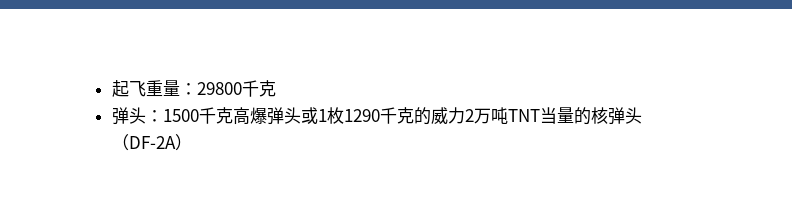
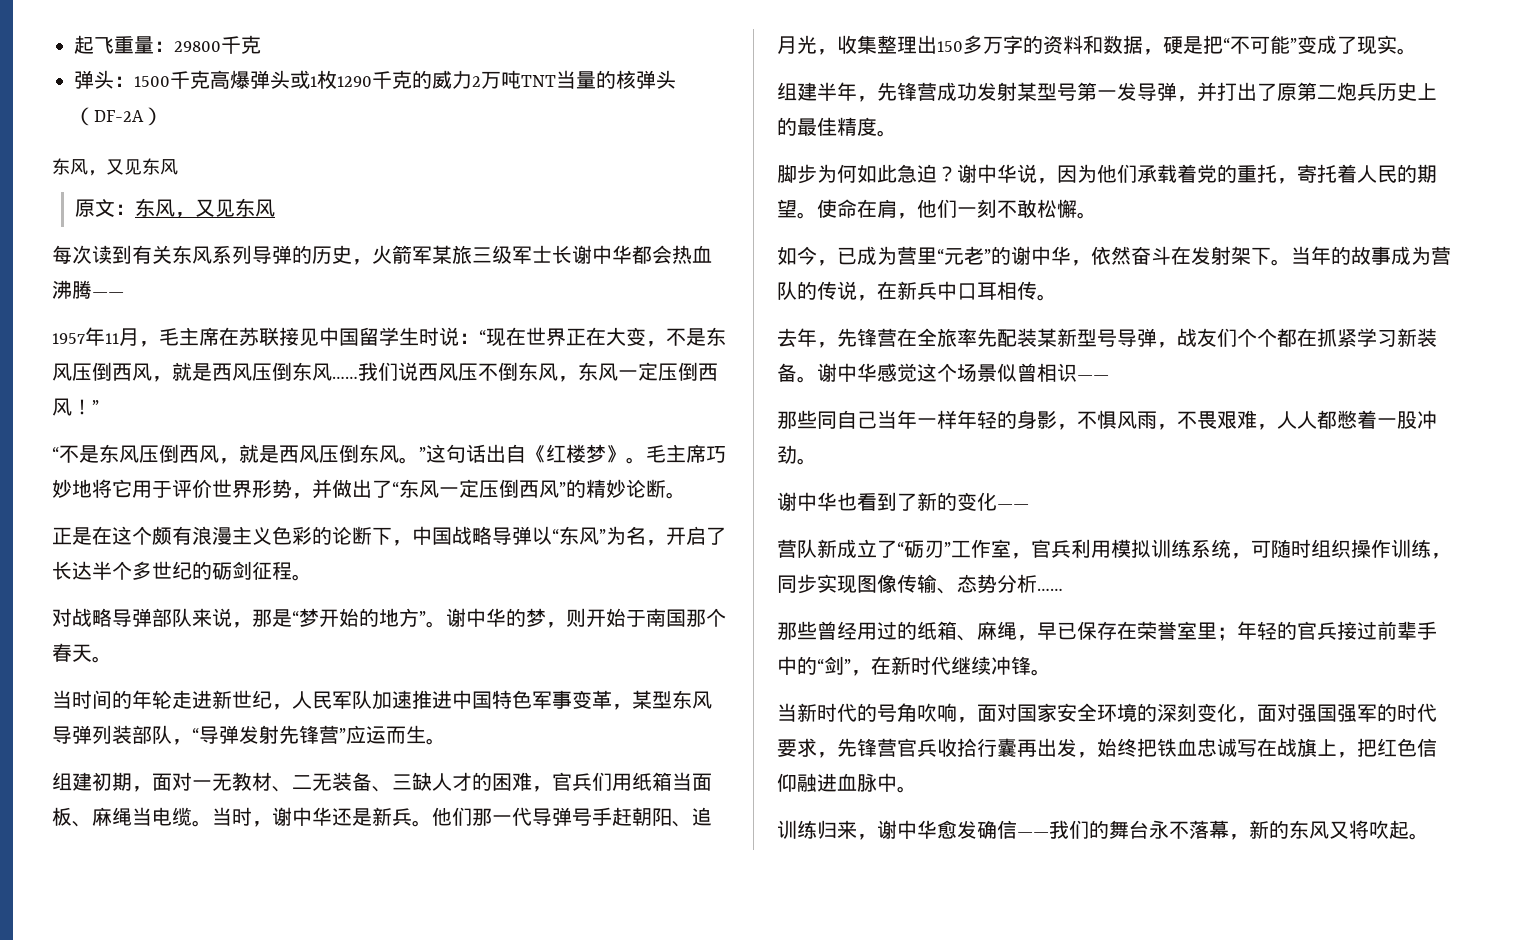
(192, 142) none -> [52,158,178,176] [75,198,276,218] [52,245,712,265] [52,280,124,299] [52,327,726,347] [52,362,718,382] [52,398,99,416] [52,444,726,464] [52,479,686,499] [52,526,726,546] [52,561,312,581] [52,608,726,628] [52,643,112,663] [52,690,712,710] [52,725,446,745] [52,772,712,792] [52,807,712,827] [777,35,1417,55] [777,82,1437,102] [777,117,897,137] [777,164,1437,184] [777,199,1097,219] [777,246,1451,266] [777,281,1057,301] [777,328,1437,348] [777,363,1109,383] [777,410,1437,430] [777,445,817,465] [777,492,1029,511] [777,539,1451,559] [777,574,1063,594] [777,621,1437,641] [777,656,1051,676] [777,703,1437,723] [777,738,1437,758] [777,773,917,793] [777,820,1429,840] // 东风，又见东风 // 原文：东风，又见东风 // 每次读到有关东风系列导弹的历史，火箭军某旅三级军士长谢中华都会热血沸腾—— // 1957年11月，毛主席在苏联接见中国留学生时说：“现在世界正在大变，不是东风压倒西风，就是西风压倒东风……我们说西风压不倒东风，东风一定压倒西风！” // “不是东风压倒西风，就是西风压倒东风。”这句话出自《红楼梦》。毛主席巧妙地将它用于评价世界形势，并做出了“东风一定压倒西风”的精妙论断。 // 正是在这个颇有浪漫主义色彩的论断下，中国战略导弹以“东风”为名，开启了长达半个多世纪的砺剑征程。 // 对战略导弹部队来说，那是“梦开始的地方”。谢中华的梦，则开始于南国那个春天。 // 当时间的年轮走进新世纪，人民军队加速推进中国特色军事变革，某型东风导弹列装部队，“导弹发射先锋营”应运而生。 // 组建初期，面对一无教材、二无装备、三缺人才的困难，官兵们用纸箱当面板、麻绳当电缆。当时，谢中华还是新兵。他们那一代导弹号手赶朝阳、追月光，收集整理出150多万字的资料和数据，硬是把“不可能”变成了现实。 // 组建半年，先锋营成功发射某型号第一发导弹，并打出了原第二炮兵历史上的最佳精度。 // 脚步为何如此急迫？谢中华说，因为他们承载着党的重托，寄托着人民的期望。使命在肩，他们一刻不敢松懈。 // 如今，已成为营里“元老”的谢中华，依然奋斗在发射架下。当年的故事成为营队的传说，在新兵中口耳相传。 // 去年，先锋营在全旅率先配装某新型号导弹，战友们个个都在抓紧学习新装备。谢中华感觉这个场景似曾相识—— // 那些同自己当年一样年轻的身影，不惧风雨，不畏艰难，人人都憋着一股冲劲。 // 谢中华也看到了新的变化—— // 营队新成立了“砺刃”工作室，官兵利用模拟训练系统，可随时组织操作训练，同步实现图像传输、态势分析…… // 那些曾经用过的纸箱、麻绳，早已保存在荣誉室里；年轻的官兵接过前辈手中的“剑”，在新时代继续冲锋。 // 当新时代的号角吹响，面对国家安全环境的深刻变化，面对强国强军的时代要求，先锋营官兵收拾行囊再出发，始终把铁血忠诚写在战旗上，把红色信仰融进血脉中。 // 训练归来，谢中华愈发确信——我们的舞台永不落幕，新的东风又将吹起。

